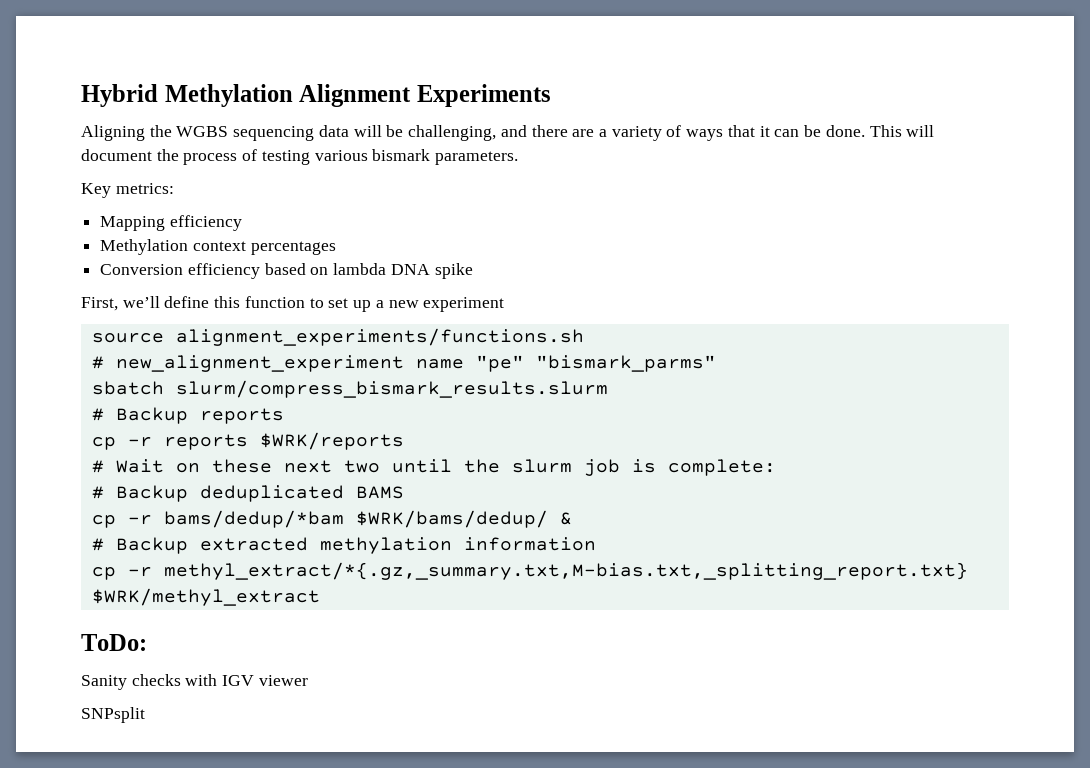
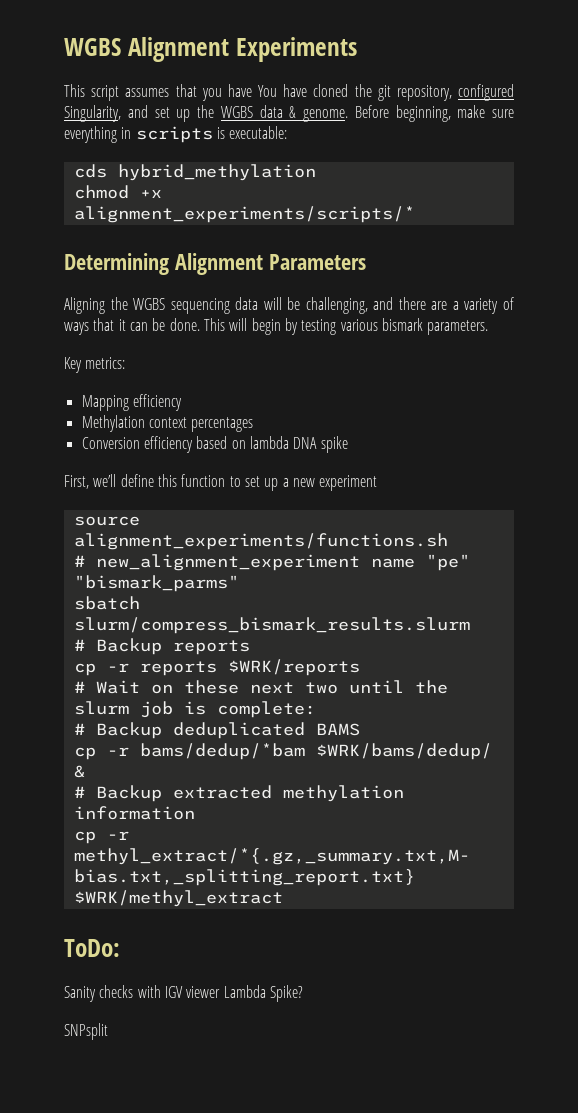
[81,84,293,107] Hybrid Methylation -> [64,38,121,56] WGBS
(551, 95) none -> [64,84,514,101] [64,105,514,122] [64,126,288,143] [73,164,316,181] [73,185,162,199] [73,206,415,223] [64,253,366,275] // This script assumes that you have You have cloned the git repository, configured Singularity, and set up the WGBS data & genome. Before beginning, make sure everything in scripts is executable: // cds hybrid_methylation // chmod +x alignment_experiments/scripts/* // Determining Alignment Parameters
[81,149,258,165] document the process of -> [251,318,298,335] begin by
(308, 680) none -> [223,985,303,1002] Lambda Spike?

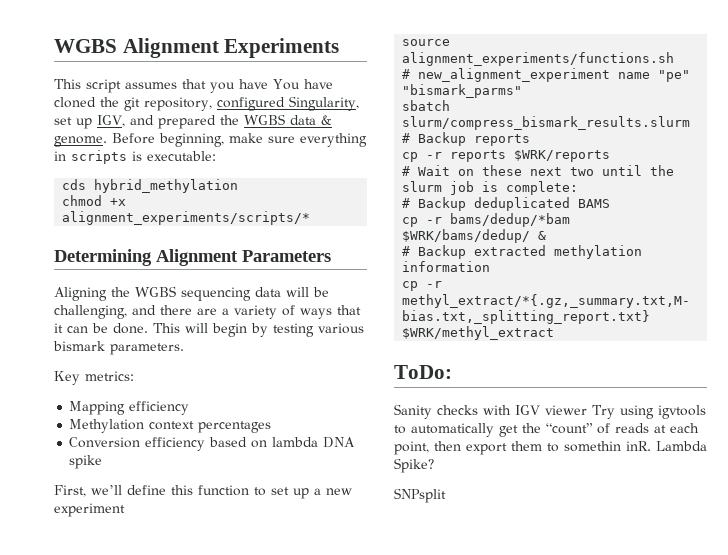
[127,105,191,122] and set up -> [54,115,216,129] set up IGV, and prepared
(221, 992) none -> [592,405,706,419] [394,423,699,437] [394,441,651,455] Try using igvtools to automatically get the “count” of reads at each point, then export them to somethin inR.

